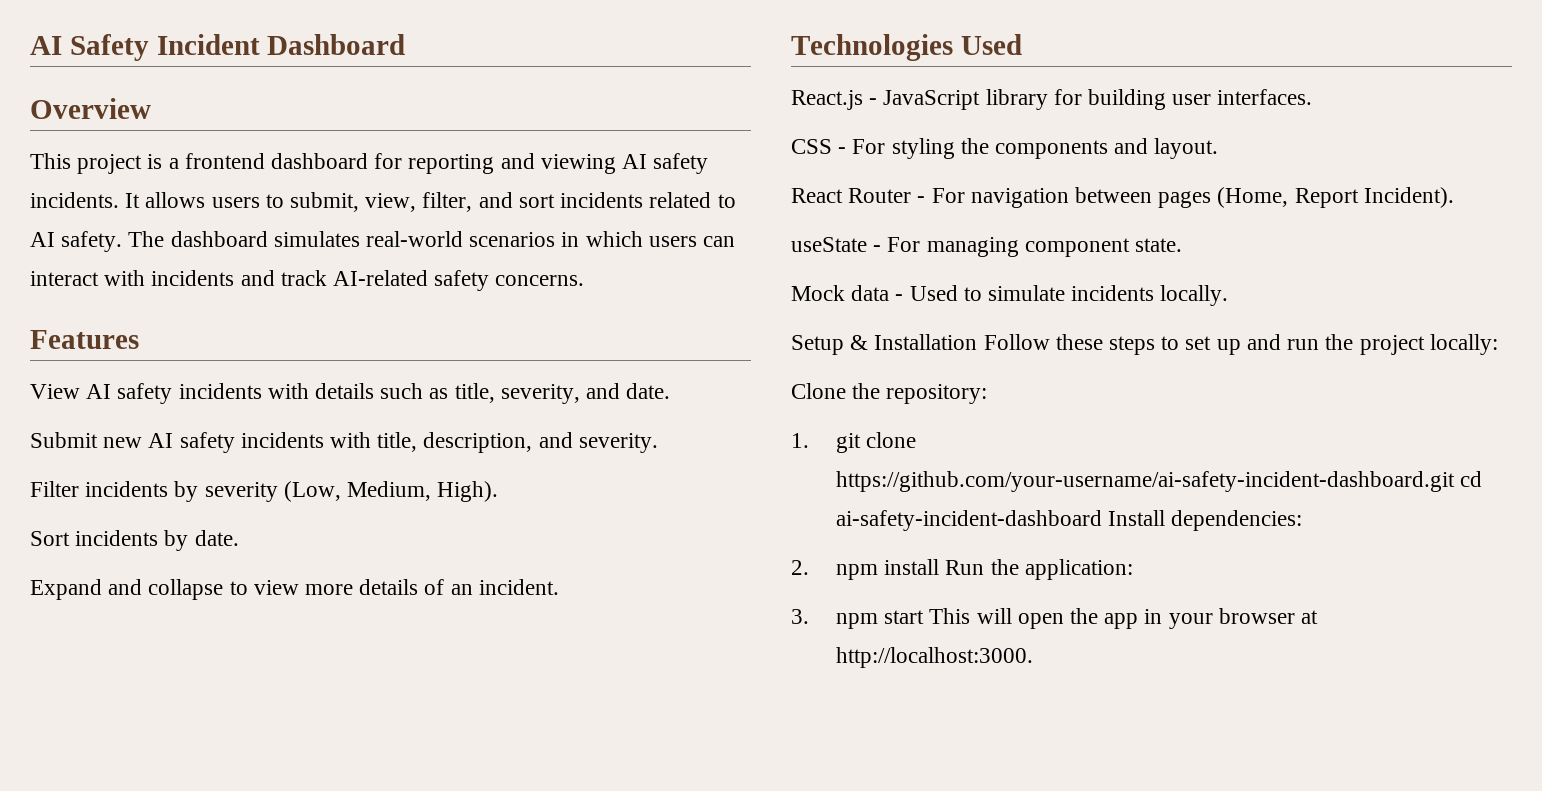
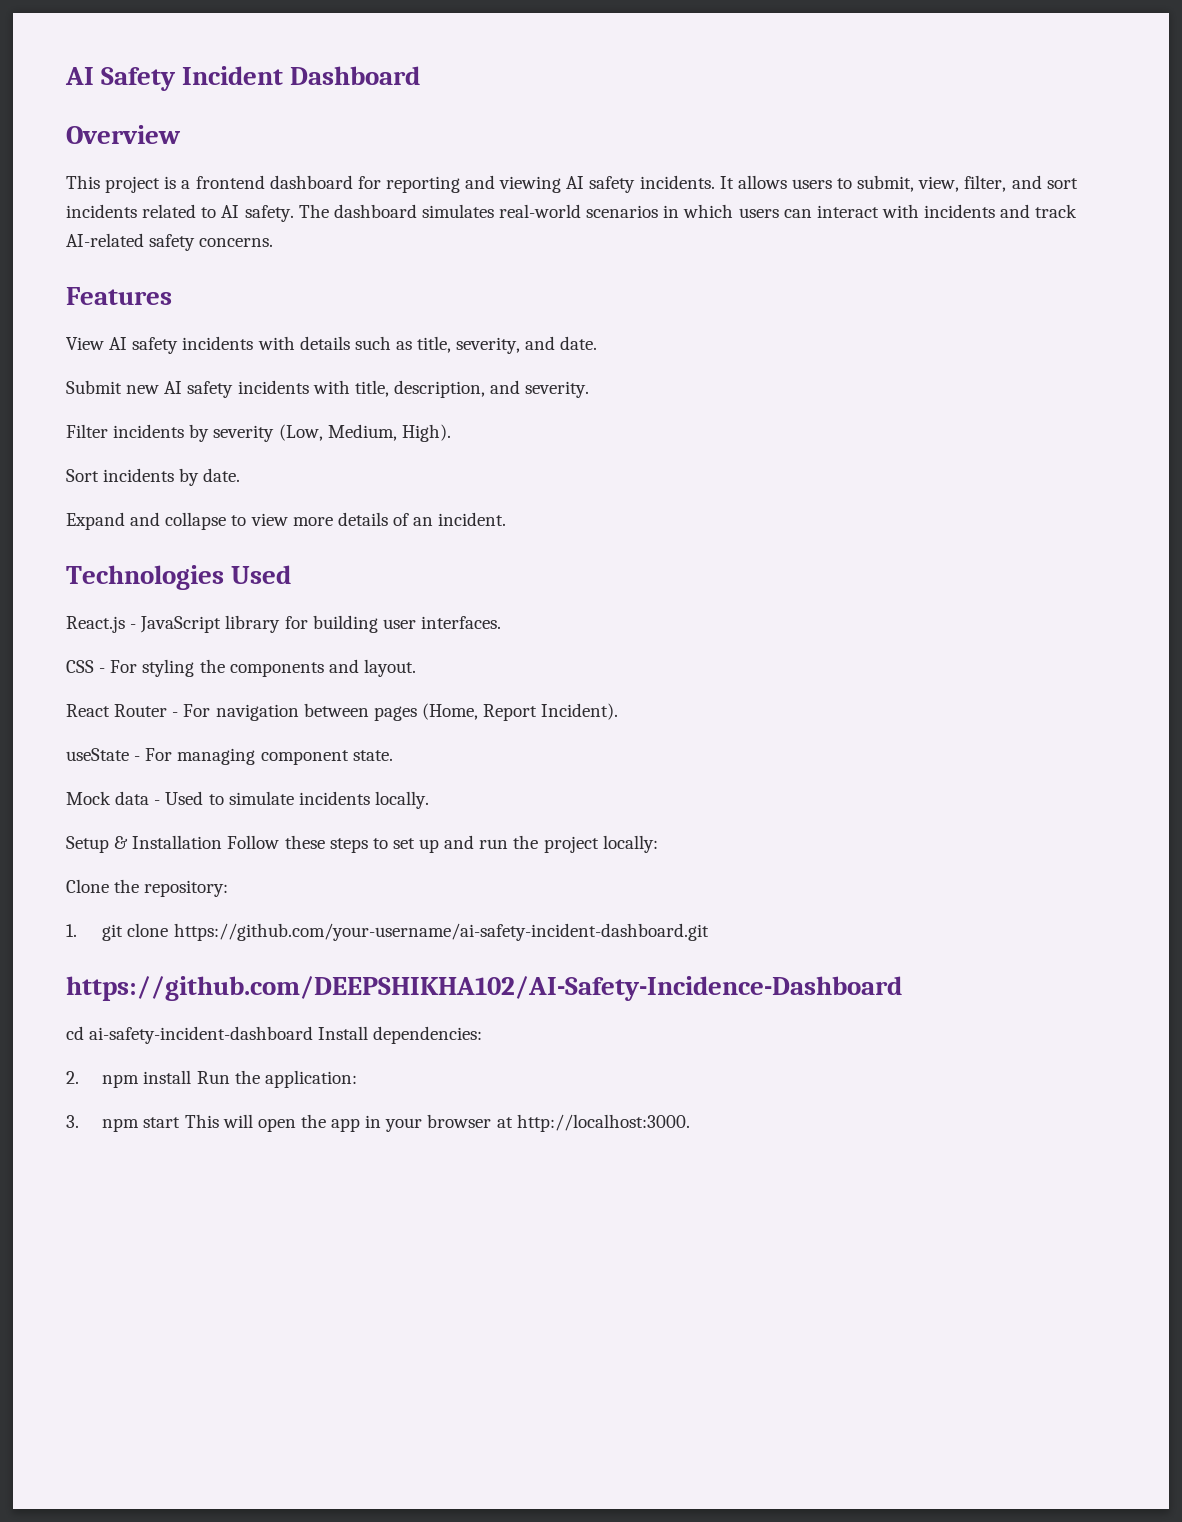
(1455, 481) none -> [66,976,902,1001] // https://github.com/DEEPSHIKHA102/AI-Safety-Incidence-Dashboard //

